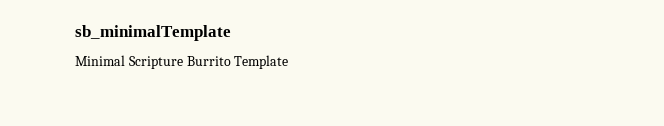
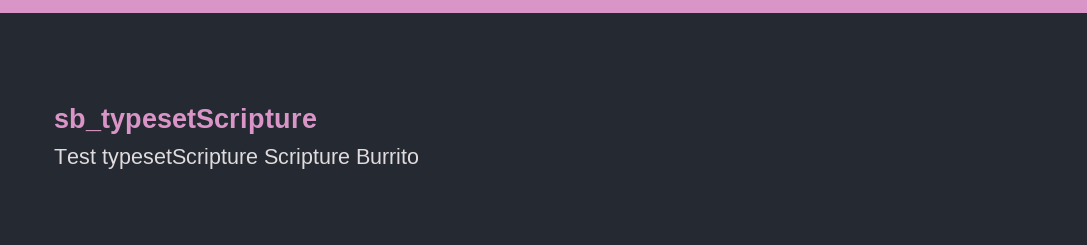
[75,25,231,41] [75,55,125,66] sb_minimalTemplate // Minimal -> [54,108,317,134] [54,148,258,169] sb_typesetScripture // Test typesetScripture
[234,55,289,69] Template -> (419, 156) none

